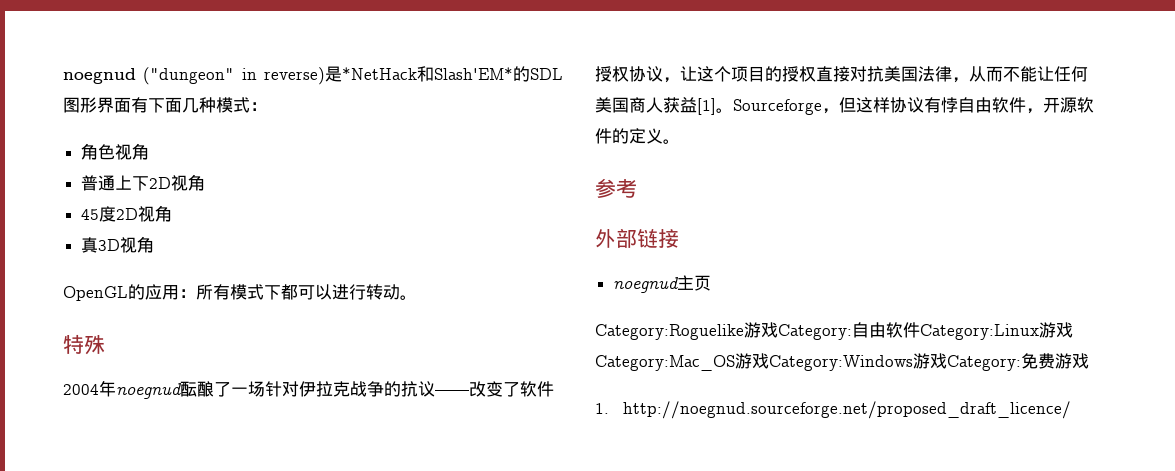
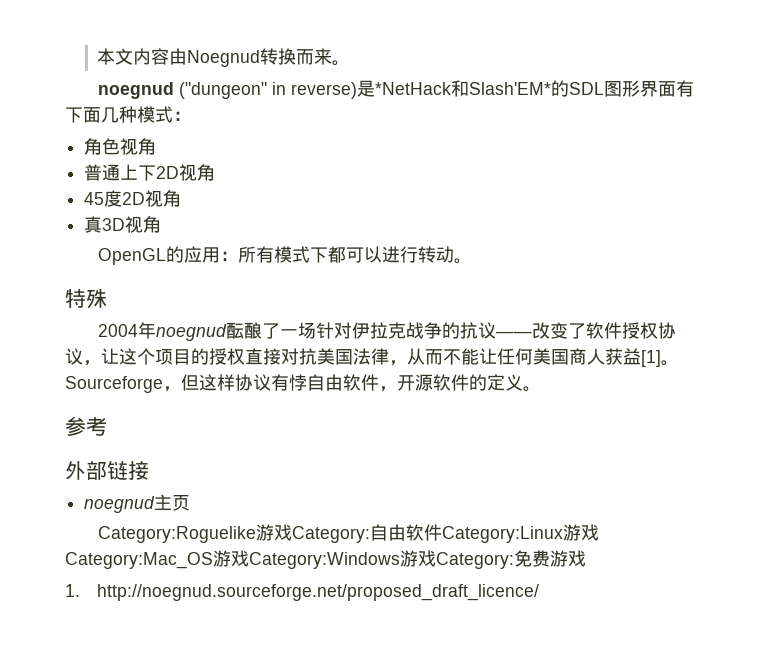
(63, 76) none -> [97,48,351,67] 本文内容由Noegnud转换而来。 //

